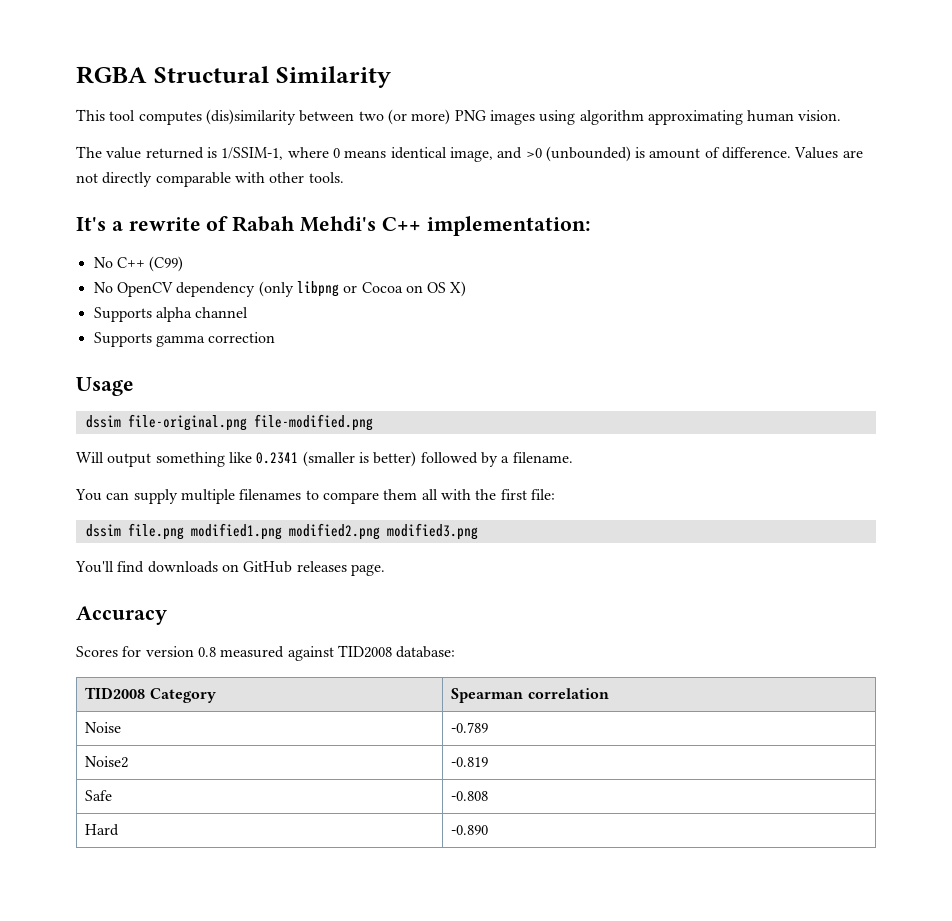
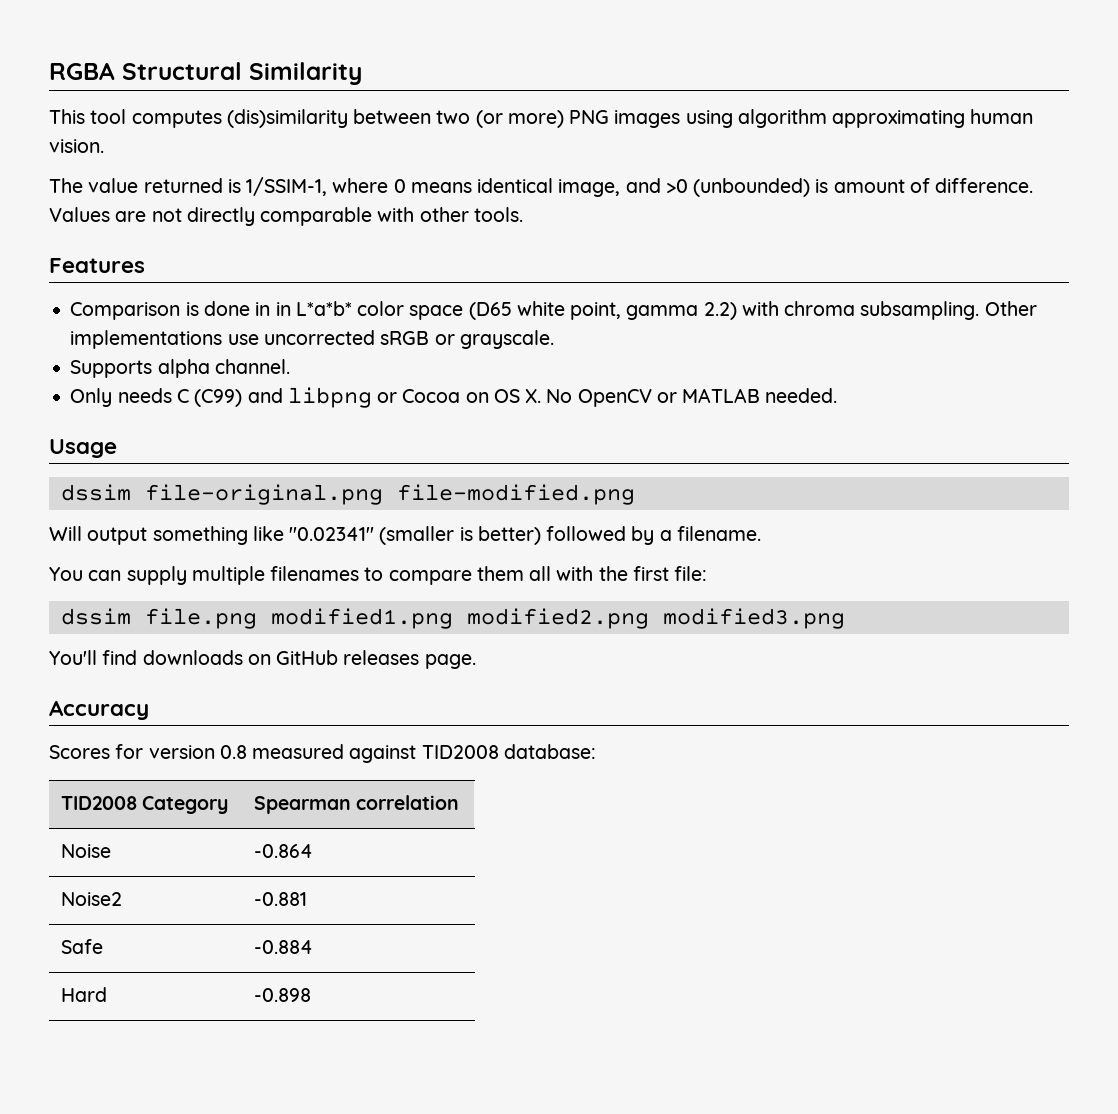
[76,216,591,236] [93,256,184,272] [93,281,294,297] It's a rewrite of Rabah Mehdi's C++ implementation: // No C++ (C99) // No OpenCV dependency (only -> [49,258,145,273] [70,301,1037,320] [70,330,554,349] [70,359,290,378] [70,388,283,407] Features // Comparison is done in in L*a*b* color space (D65 white point, gamma 2.2) with chroma subsampling. Other implementations use uncorrected sRGB or grayscale. // Supports alpha channel. // Only needs C (C99) and
[450,281,467,297] [93,307,249,322] [93,332,276,347] X) // Supports alpha channel // Supports gamma correction -> [525,388,838,407] X. No OpenCV or MATLAB needed.
[256,452,299,464] 0.2341 -> [289,527,375,541] "0.02341"
[451,722,489,733] -0.789 -> [254,844,314,858] -0.864
[451,757,489,767] -0.819 -> [254,892,308,906] -0.881
[451,791,489,801] -0.808 -> [254,940,314,954] -0.884
[451,825,489,835] -0.890 -> [254,988,312,1002] -0.898

